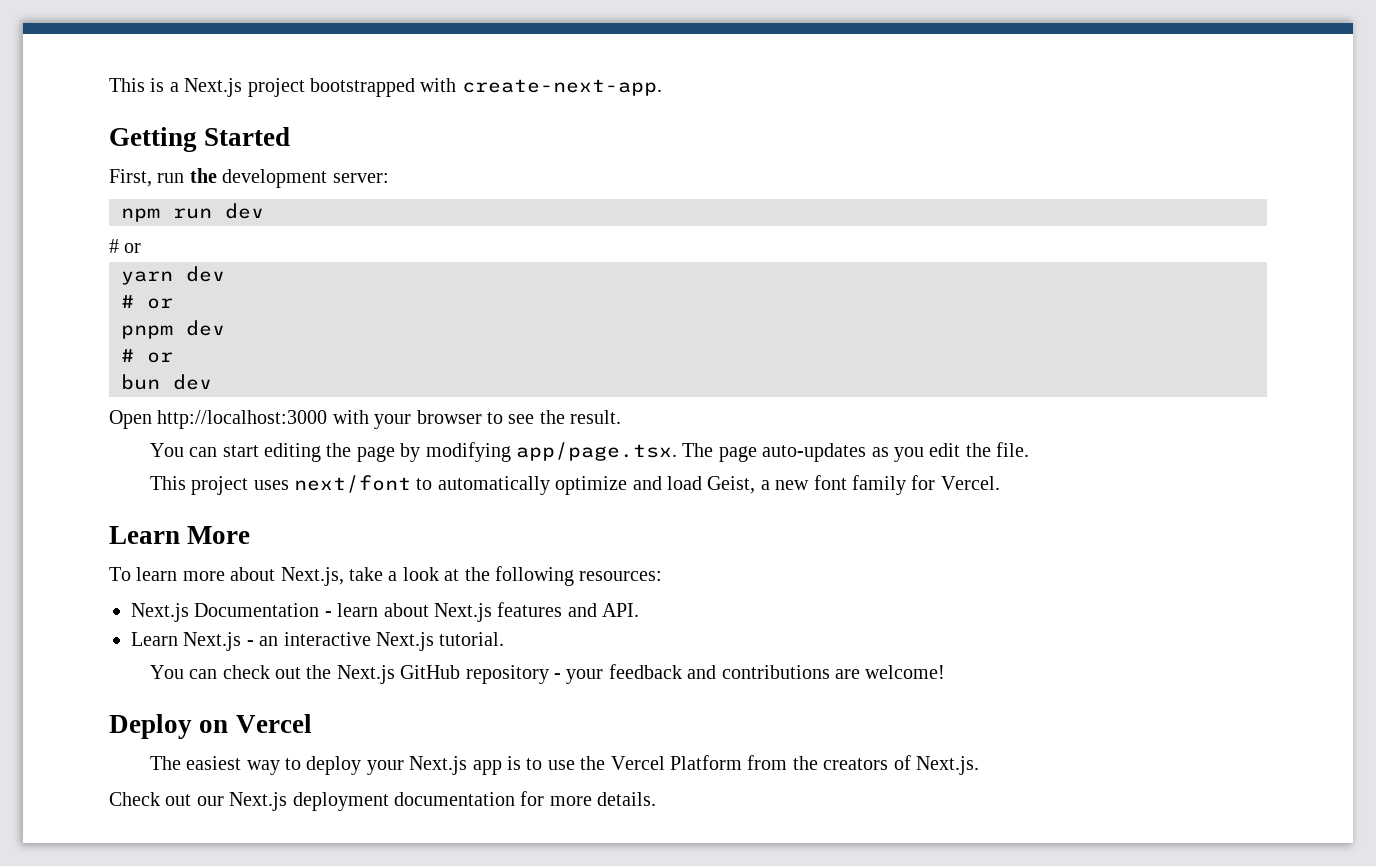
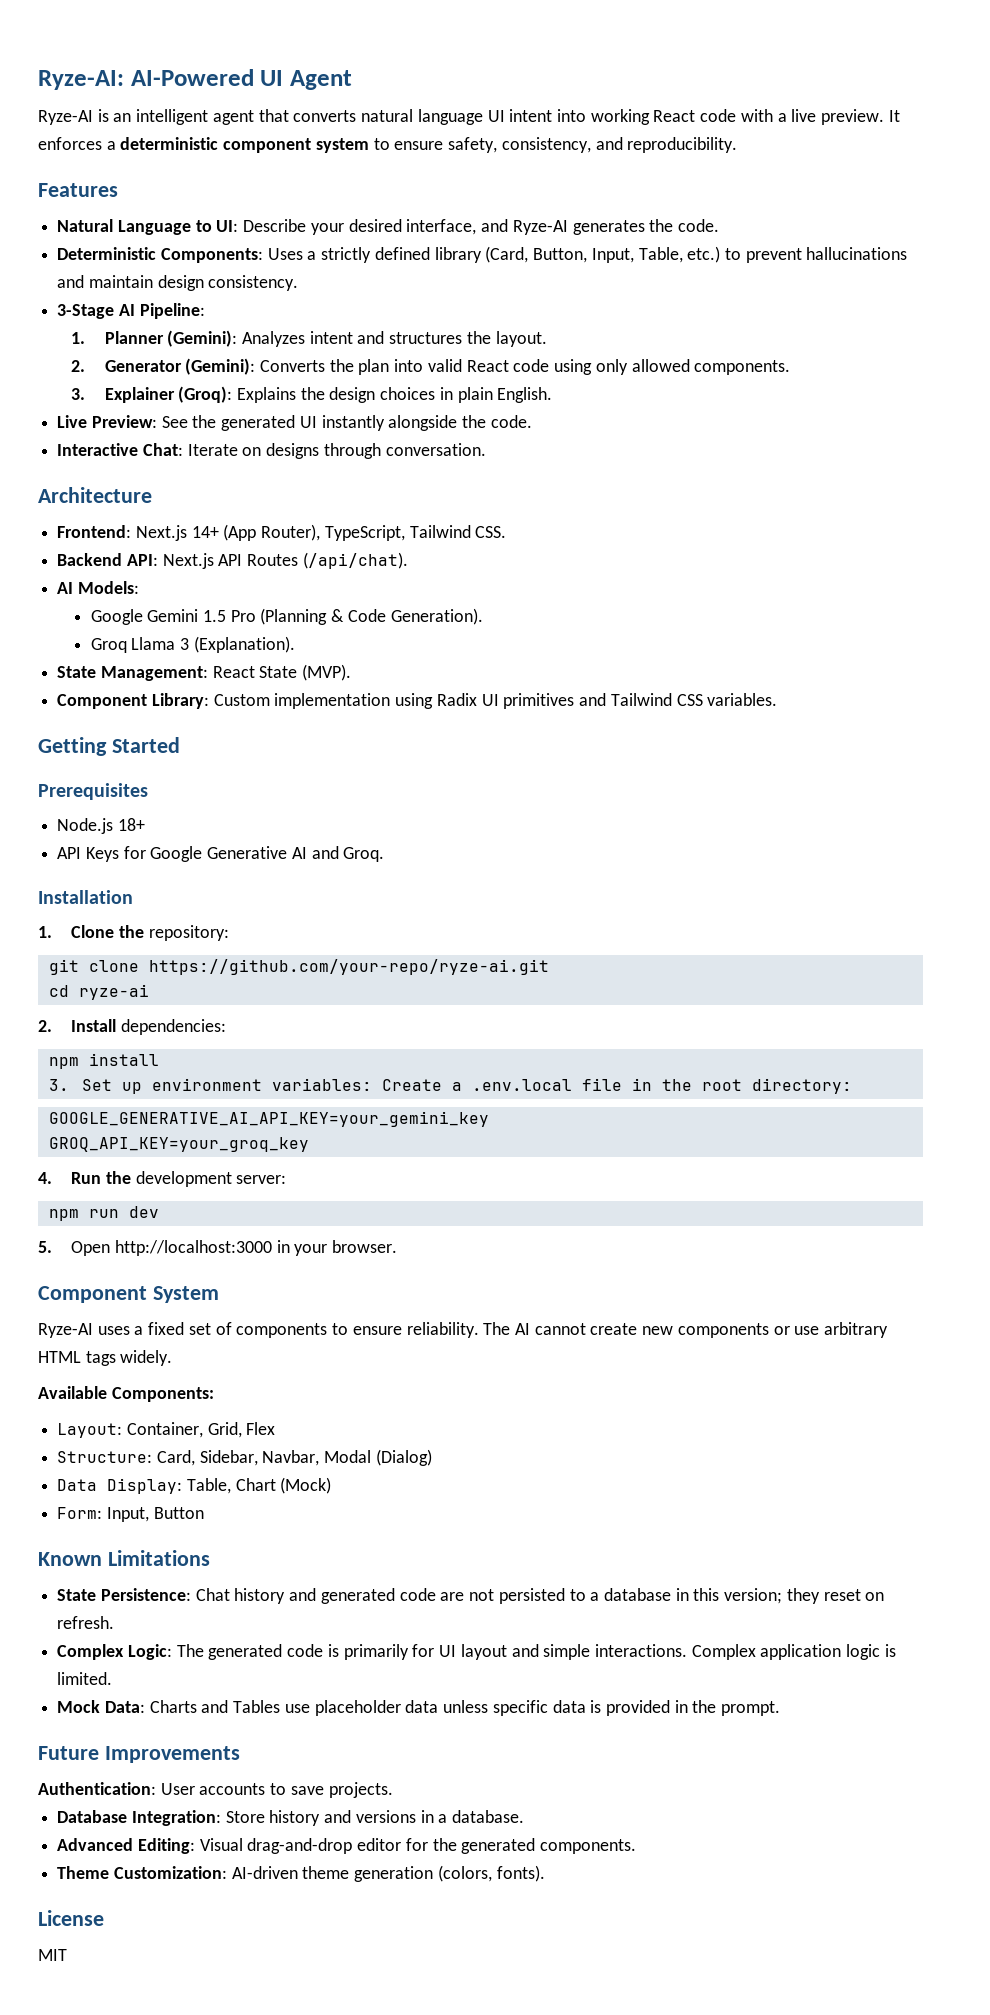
[109,78,662,97] [109,127,291,152] [109,169,185,187] This is a Next.js project bootstrapped with create-next-app. // Getting Started // First, run -> [38,69,352,90] [38,109,900,125] [38,137,738,153] [38,183,118,197] [57,219,719,235] [57,246,908,263] [57,275,299,291] [57,303,205,319] [71,330,547,347] [71,358,791,375] [71,386,553,403] [57,415,532,431] [57,443,486,459] [38,487,152,503] [57,524,507,541] [57,552,408,569] [57,581,139,594] [90,608,483,625] [90,636,295,653] [57,664,352,681] [57,693,778,709] [38,737,180,756] [38,783,148,800] [57,818,145,834] [57,846,385,862] [38,890,133,904] [38,925,229,941] [48,959,549,975] [48,984,149,1000] [38,1019,226,1035] [48,1053,159,1069] [48,1078,852,1094] [48,1111,489,1127] [48,1137,309,1152] [38,1172,102,1184] Ryze-AI: AI-Powered UI Agent // Ryze-AI is an intelligent agent that converts natural language UI intent into working React code with a live preview. It enforces a deterministic component system to ensure safety, consistency, and reproducibility. // Features // Natural Language to UI: Describe your desired interface, and Ryze-AI generates the code. // Deterministic Components: Uses a strictly defined library (Card, Button, Input, Table, etc.) to prevent hallucinations and maintain design consistency. // 3-Stage AI Pipeline: // 1. Planner (Gemini): Analyzes intent and structures the layout. // 2. Generator (Gemini): Converts the plan into valid React code using only allowed components. // 3. Explainer (Groq): Explains the design choices in plain English. // Live Preview: See the generated UI instantly alongside the code. // Interactive Chat: Iterate on designs through conversation. // Architecture // Frontend: Next.js 14+ (App Router), TypeScript, Tailwind CSS. // Backend API: Next.js API Routes (/api/chat). // AI Models: // Google Gemini 1.5 Pro (Planning & Code Generation). // Groq Llama 3 (Explanation). // State Management: React State (MVP). // Component Library: Custom implementation using Radix UI primitives and Tailwind CSS variables. // Getting Started // Prerequisites // Node.js 18+ // API Keys for Google Generative AI and Groq. // Installation // 1. Clone the repository: // git clone https://github.com/your-repo/ryze-ai.git // cd ryze-ai // 2. Install dependencies: // npm install // 3. Set up environment variables: Create a .env.local file in the root directory: // GOOGLE_GENERATIVE_AI_API_KEY=your_gemini_key // GROQ_API_KEY=your_groq_key // 4. Run
[109,239,142,253] [121,266,225,285] [121,295,173,309] [121,320,225,339] [121,349,173,363] [121,374,212,390] [109,410,622,429] [149,442,1030,462] [149,475,1000,495] [109,526,251,544] [109,566,663,586] [131,602,640,622] [131,632,505,651] [149,664,946,684] [109,714,312,739] [149,755,980,775] [109,791,657,811] # or // yarn dev // # or // pnpm dev // # or // bun dev // Open http://localhost:3000 with your browser to see the result. // You can start editing the page by modifying app/page.tsx. The page auto-updates as you edit the file. // This project uses next/font to automatically optimize and load Geist, a new font family for Vercel. // Learn More // To learn more about Next.js, take a look at the following resources: // Next.js Documentation - learn about Next.js features and API. // Learn Next.js - an interactive Next.js tutorial. // You can check out the Next.js GitHub repository - your feedback and contributions are welcome! // Deploy on Vercel // The easiest way to deploy your Next.js app is to use the Vercel Platform from the creators of Next.js. // Check out our Next.js deployment documentation for more details. -> [38,1240,398,1256] [38,1286,219,1303] [38,1322,889,1338] [38,1350,173,1366] [38,1386,214,1402] [57,1422,276,1438] [57,1449,432,1466] [57,1477,332,1494] [57,1507,204,1522] [38,1550,210,1566] [57,1588,885,1604] [57,1616,115,1629] [57,1644,896,1660] [57,1672,113,1685] [57,1700,781,1716] [38,1746,240,1763] [38,1782,393,1798] [57,1810,525,1826] [57,1838,637,1854] [57,1865,545,1882] [38,1910,104,1926] [38,1949,67,1961] 5. Open http://localhost:3000 in your browser. // Component System // Ryze-AI uses a fixed set of components to ensure reliability. The AI cannot create new components or use arbitrary HTML tags widely. // Available Components: // Layout: Container, Grid, Flex // Structure: Card, Sidebar, Navbar, Modal (Dialog) // Data Display: Table, Chart (Mock) // Form: Input, Button // Known Limitations // State Persistence: Chat history and generated code are not persisted to a database in this version; they reset on refresh. // Complex Logic: The generated code is primarily for UI layout and simple interactions. Complex application logic is limited. // Mock Data: Charts and Tables use placeholder data unless specific data is provided in the prompt. // Future Improvements // Authentication: User accounts to save projects. // Database Integration: Store history and versions in a database. // Advanced Editing: Visual drag-and-drop editor for the generated components. // Theme Customization: AI-driven theme generation (colors, fonts). // License // MIT

